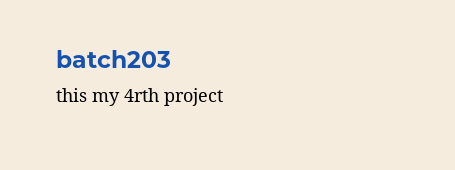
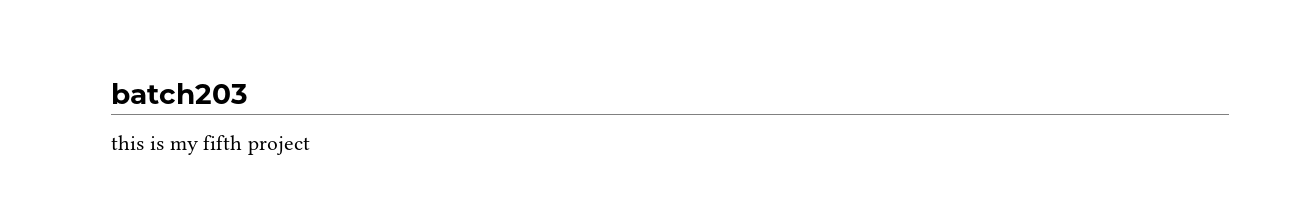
[92,88,159,106] my 4rth -> [149,135,243,155] is my fifth

